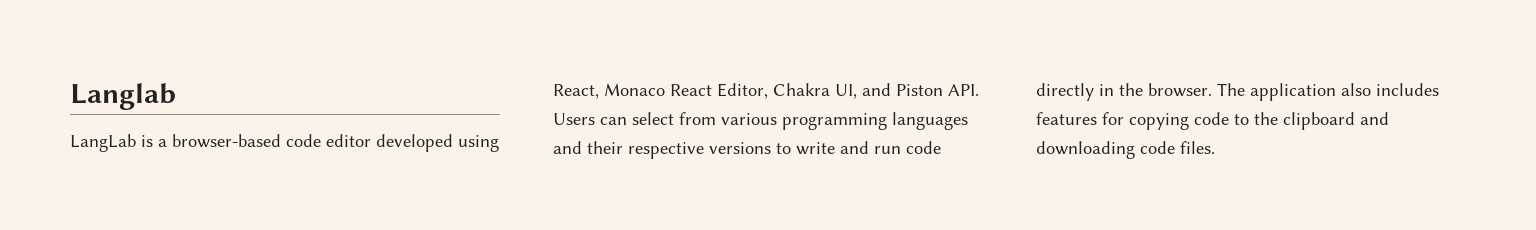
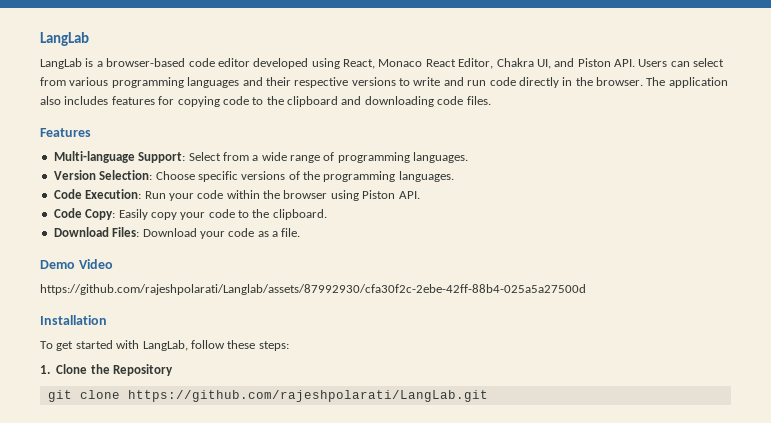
[70,83,176,110] Langlab -> [40,32,89,46] LangLab
(1215, 147) none -> [40,128,91,137] [53,151,469,163] [53,170,454,182] [53,189,420,201] [53,208,327,220] [53,227,301,239] [40,259,113,269] [40,284,586,295] [40,315,107,325] [40,340,289,351] [40,364,174,376] [47,390,488,402] // Features // Multi-language Support: Select from a wide range of programming languages. // Version Selection: Choose specific versions of the programming languages. // Code Execution: Run your code within the browser using Piston API. // Code Copy: Easily copy your code to the clipboard. // Download Files: Download your code as a file. // Demo Video // https://github.com/rajeshpolarati/Langlab/assets/87992930/cfa30f2c-2ebe-42ff-88b4-025a5a27500d // Installation // To get started with LangLab, follow these steps: // 1. Clone the Repository // git clone https://github.com/rajeshpolarati/LangLab.git

